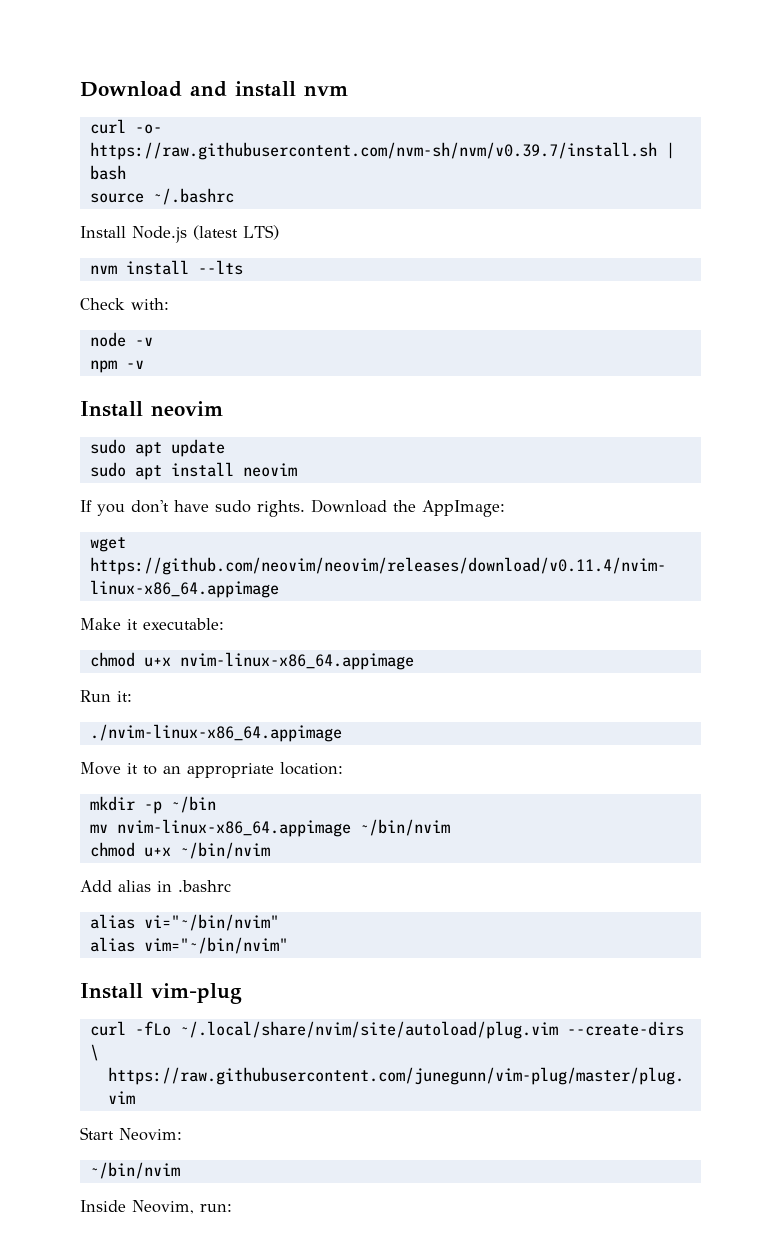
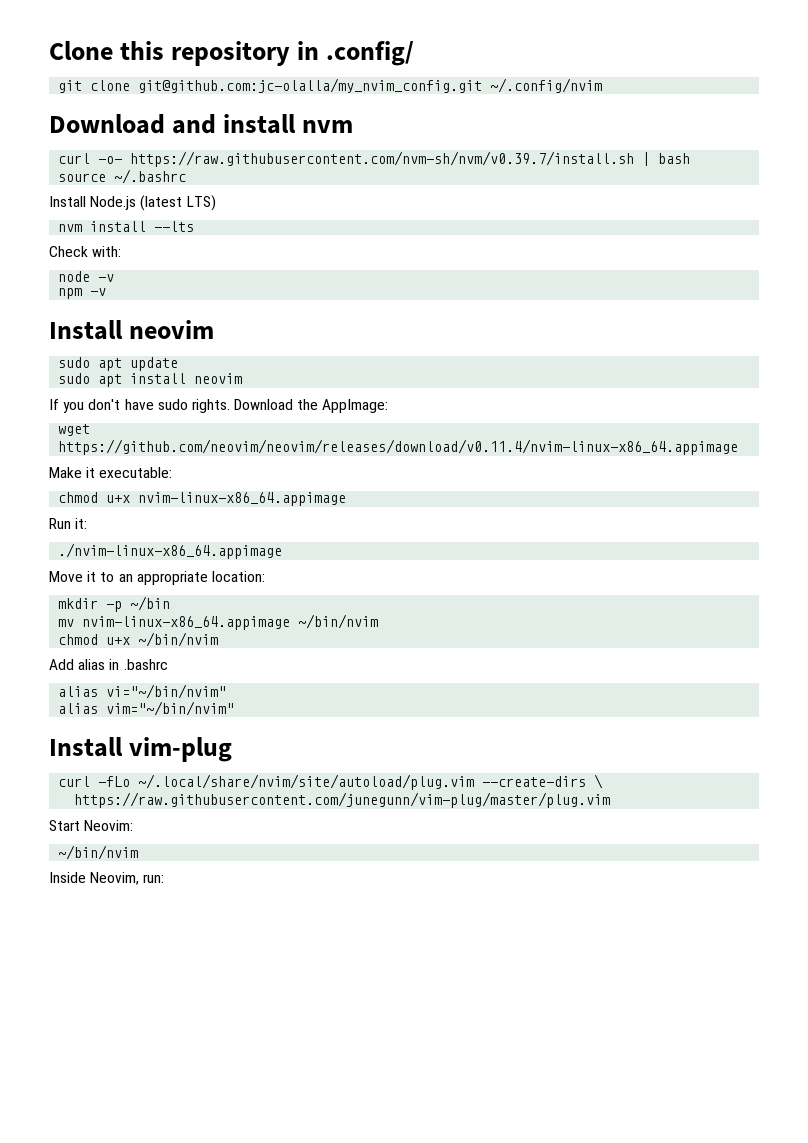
(80, 89) none -> [49,41,415,66] [58,78,603,93] Clone this repository in .config/ // git clone git@github.com:jc-olalla/my_nvim_config.git ~/.config/nvim //

